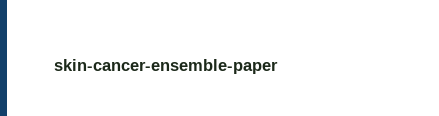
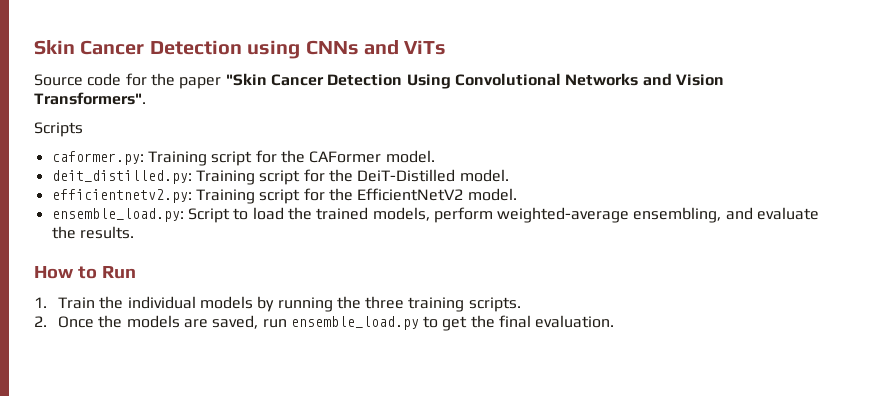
[54,59,278,74] skin-cancer-ensemble-paper -> [34,40,447,59] [34,73,724,89] [34,92,146,105] [34,122,83,137] [51,150,435,166] [51,169,509,185] [51,188,517,204] [51,207,820,223] [51,226,134,239] [34,266,136,279] [34,296,521,312] [34,315,615,331] Skin Cancer Detection using CNNs and ViTs // Source code for the paper "Skin Cancer Detection Using Convolutional Networks and Vision Transformers". // Scripts // caformer.py: Training script for the CAFormer model. // deit_distilled.py: Training script for the DeiT-Distilled model. // efficientnetv2.py: Training script for the EfficientNetV2 model. // ensemble_load.py: Script to load the trained models, perform weighted-average ensembling, and evaluate the results. // How to Run // 1. Train the individual models by running the three training scripts. // 2. Once the models are saved, run ensemble_load.py to get the final evaluation.

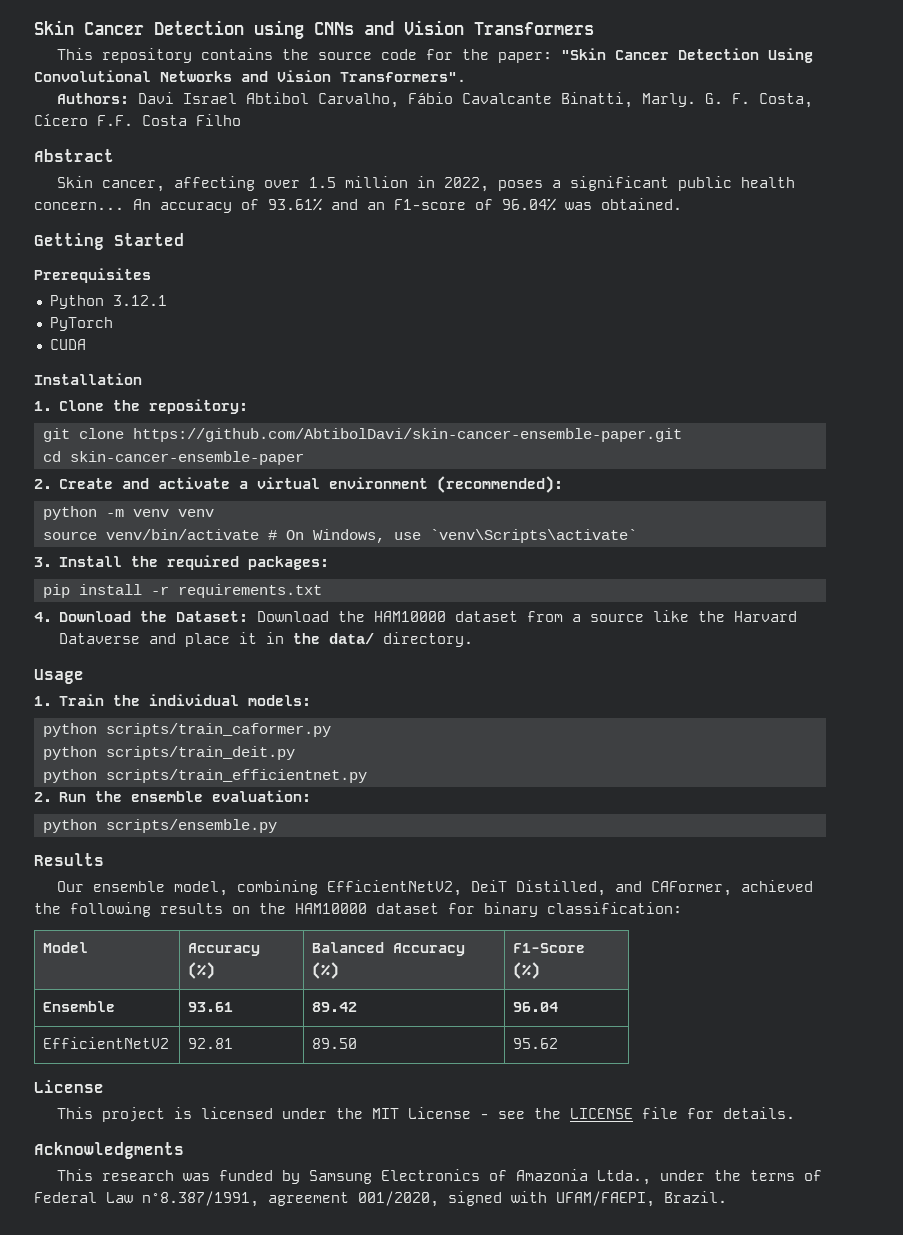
[404,40,447,55] [34,74,83,86] ViTs // Source -> [404,20,594,35] [57,48,373,63] Vision Transformers // This repository contains the source
[179,77,222,89] paper -> [498,52,553,63] paper:
[34,122,83,137] [51,150,435,166] [51,169,509,185] [51,188,517,204] [51,207,820,223] [51,226,134,239] [34,266,136,279] [34,296,521,312] [34,315,615,331] Scripts // caformer.py: Training script for the CAFormer model. // deit_distilled.py: Training script for the DeiT-Distilled model. // efficientnetv2.py: Training script for the EfficientNetV2 model. // ensemble_load.py: Script to load the trained models, perform weighted-average ensembling, and evaluate the results. // How to Run // 1. Train the individual models by running the three training scripts. // 2. Once the models are saved, run ensemble_load.py to get the final evaluation. -> [57,92,814,108] [34,113,241,126] [34,149,114,162] [57,176,796,192] [34,198,682,213] [34,233,184,250] [34,268,151,283] [49,295,167,309] [49,317,113,331] [49,339,86,350] [34,373,142,385] [34,399,249,414] [42,428,682,442] [42,451,304,465] [34,476,564,493] [42,506,214,520] [42,529,637,543] [34,555,330,570] [42,584,322,598] [34,610,798,622] [59,632,474,647] [34,669,84,684] [34,694,312,706] [42,723,331,737] [42,746,295,760] [42,769,367,783] [34,790,312,802] [42,819,277,833] [34,853,104,866] [57,880,814,896] [34,902,682,917] [43,942,89,953] [188,943,261,956] [188,962,216,979] [312,942,466,956] [312,962,340,979] [513,943,586,953] [513,962,541,979] [43,1001,116,1012] [188,1002,234,1012] [312,1002,358,1012] [513,1002,559,1012] [43,1037,170,1049] [188,1038,234,1049] [312,1038,358,1049] [513,1038,559,1049] [34,1080,104,1093] [57,1107,796,1122] [34,1142,184,1159] [57,1169,823,1185] [34,1191,727,1207] Authors: Davi Israel Abtibol Carvalho, Fábio Cavalcante Binatti, Marly. G. F. Costa, Cícero F.F. Costa Filho // Abstract // Skin cancer, affecting over 1.5 million in 2022, poses a significant public health concern... An accuracy of 93.61% and an F1-score of 96.04% was obtained. // Getting Started // Prerequisites // Python 3.12.1 // PyTorch // CUDA // Installation // 1. Clone the repository: // git clone https://github.com/AbtibolDavi/skin-cancer-ensemble-paper.git // cd skin-cancer-ensemble-paper // 2. Create and activate a virtual environment (recommended): // python -m venv venv // source venv/bin/activate # On Windows, use `venv\Scripts\activate` // 3. Install the required packages: // pip install -r requirements.txt // 4. Download the Dataset: Download the HAM10000 dataset from a source like the Harvard Dataverse and place it in the data/ directory. // Usage // 1. Train the individual models: // python scripts/train_caformer.py // python scripts/train_deit.py // python scripts/train_efficientnet.py // 2. Run the ensemble evaluation: // python scripts/ensemble.py // Results // Our ensemble model, combining EfficientNetV2, DeiT Distilled, and CAFormer, achieved the following results on the HAM10000 dataset for binary classification: // Model | Accuracy (%) | Balanced Accuracy (%) | F1-Score (%) // Ensemble | 93.61 | 89.42 | 96.04 // EfficientNetV2 | 92.81 | 89.50 | 95.62 // License // This project is licensed under the MIT License - see the LICENSE file for details. // Acknowledgments // This research was funded by Samsung Electronics of Amazonia Ltda., under the terms of Federal Law n°8.387/1991, agreement 001/2020, signed with UFAM/FAEPI, Brazil.

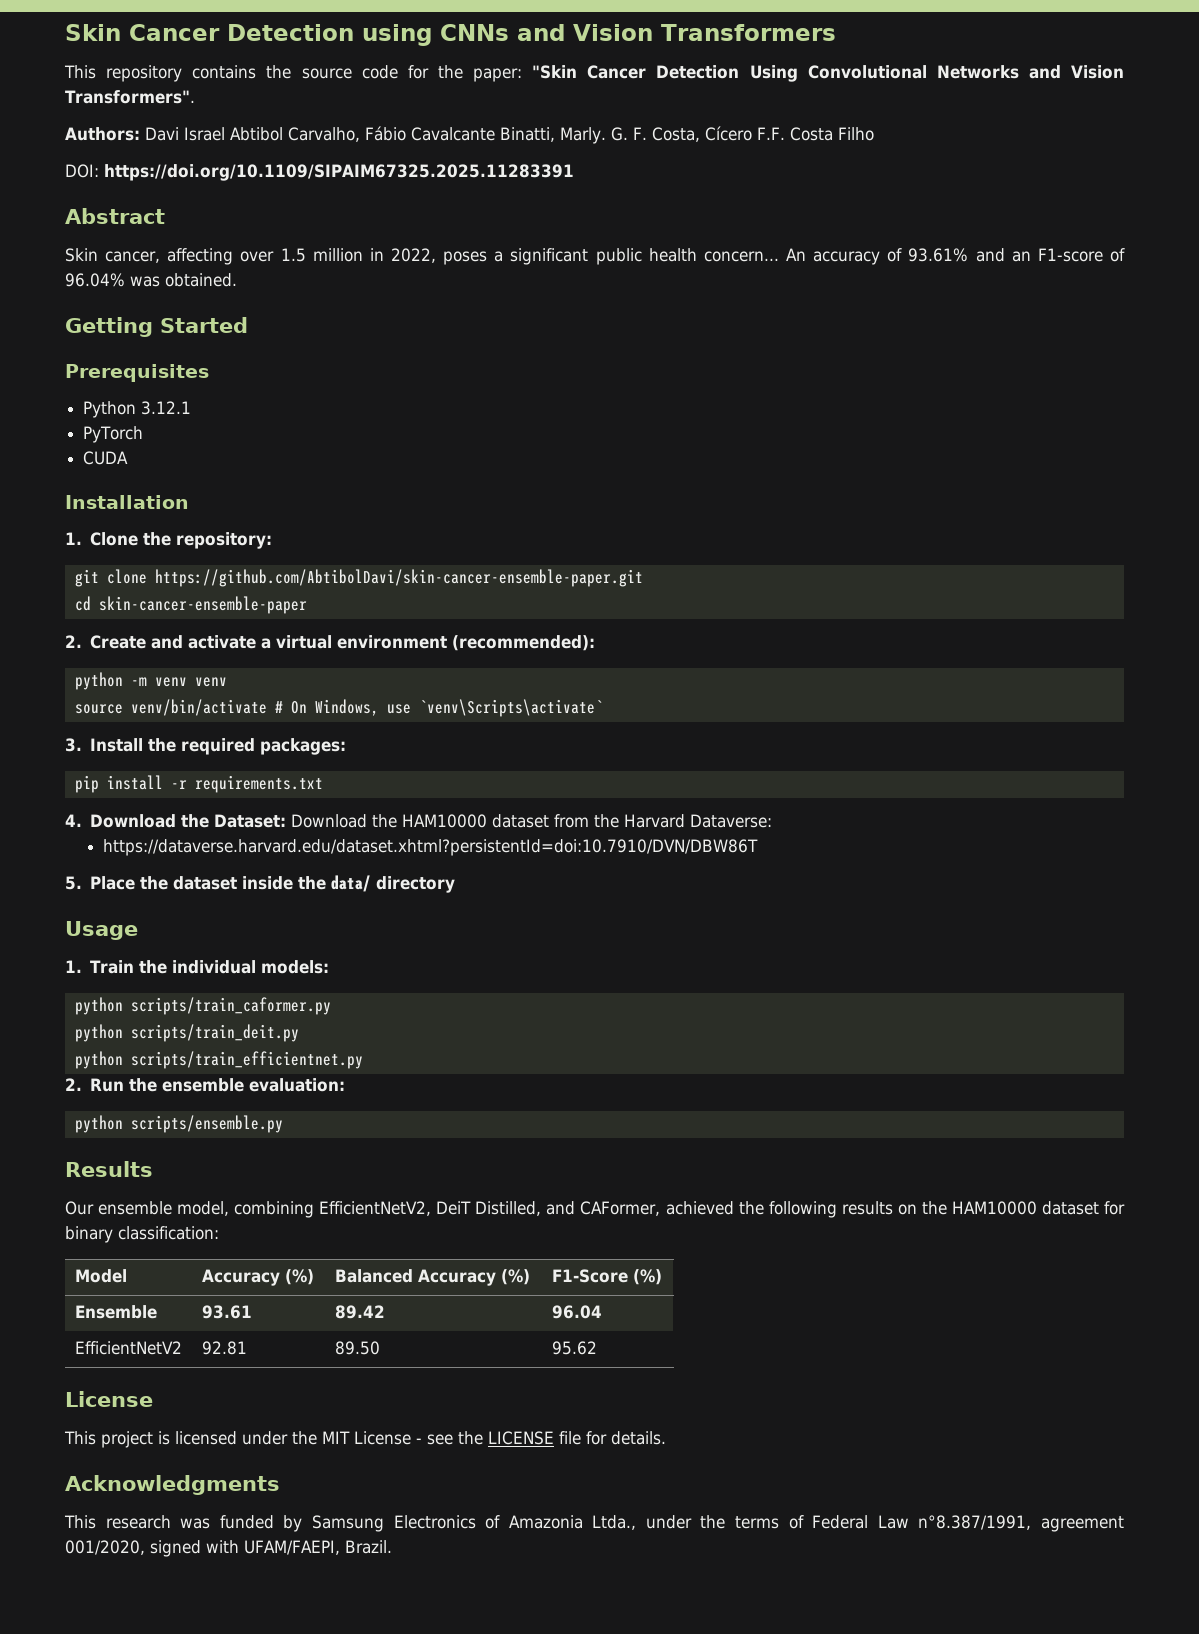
(241, 120) none -> [65,164,574,181] // DOI: https://doi.org/10.1109/SIPAIM67325.2025.11283391
[572,610,798,622] [59,632,285,647] a source like the Harvard Dataverse and place it in -> [594,814,773,828] [102,839,758,856] [65,876,294,890] the Harvard Dataverse: // https://dataverse.harvard.edu/dataset.xhtml?persistentId=doi:10.7910/DVN/DBW86T // 5. Place the dataset inside
[383,632,474,647] directory. -> [376,876,456,893] directory

